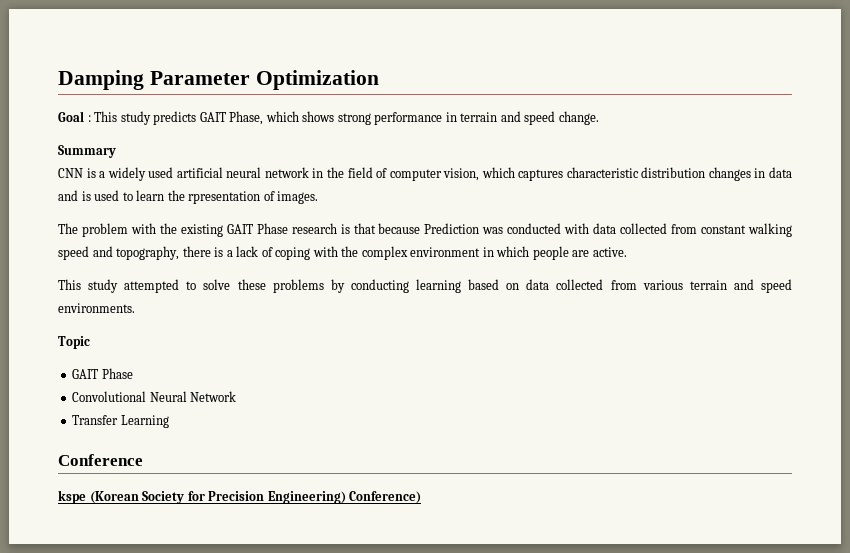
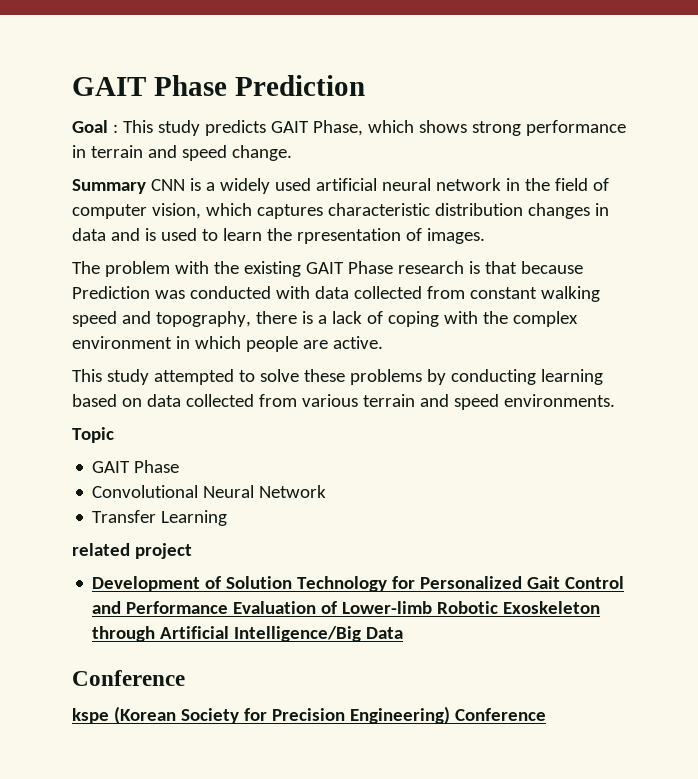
[58,70,379,90] Damping Parameter Optimization -> [72,75,365,96] GAIT Phase Prediction
(116, 151) // -> (146, 186) none
(169, 421) none -> [72,543,192,559] [92,576,625,592] [92,601,601,614] [92,626,404,642] // related project // Development of Solution Technology for Personalized Gait Control and Performance Evaluation of Lower-limb Robotic Exoskeleton through Artificial Intelligence/Big Data
[349,491,422,504] Conference) -> [454,708,546,721] Conference

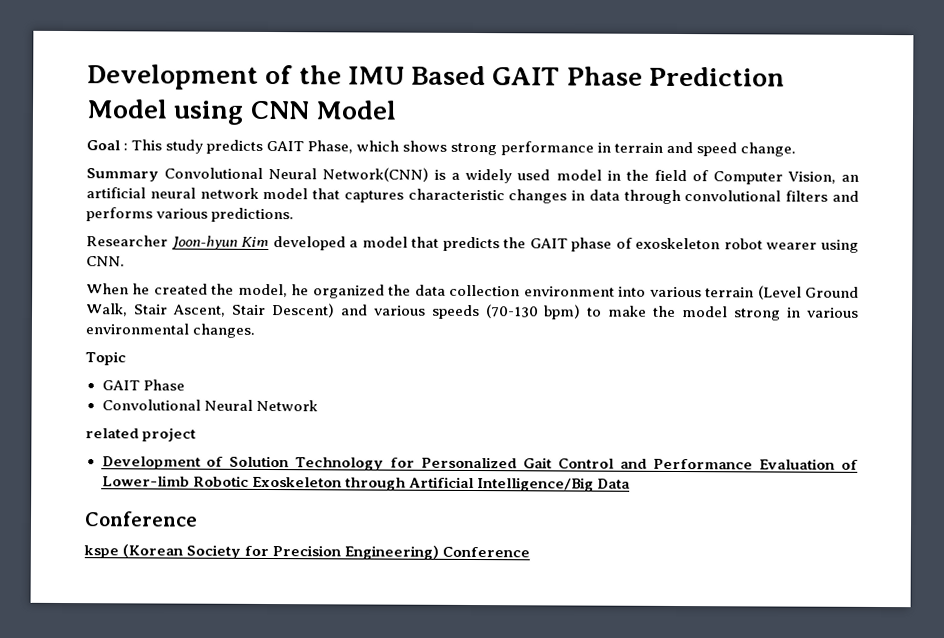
(72, 86) none -> [87,64,487,90] Development of the IMU Based
(365, 85) none -> [86,99,397,125] Model using CNN Model
[150,179,185,191] CNN -> [164,167,430,182] Convolutional Neural Network(CNN)
[315,178,501,191] artificial neural network -> [555,169,602,181] model
[72,203,252,219] computer vision, which -> [712,171,860,185] [86,187,341,200] Computer Vision, an artificial neural network model that
[434,203,523,216] distribution -> (505, 194) none
[110,228,485,244] [72,261,583,277] [72,286,600,302] [72,311,578,327] [72,336,383,352] [72,369,603,385] [72,394,615,410] and is used to learn the rpresentation of images. // The problem with the existing GAIT Phase research is that because Prediction was conducted with data collected from constant walking speed and topography, there is a lack of coping with the complex environment in which people are active. // This study attempted to solve these problems by conducting learning based on data collected from various terrain and speed environments. -> [623,189,859,205] [86,207,295,223] [86,235,859,253] [86,256,125,267] [86,283,859,300] [86,303,859,321] [85,323,256,338] through convolutional filters and performs various predictions. // Researcher Joon-hyun Kim developed a model that predicts the GAIT phase of exoskeleton robot wearer using CNN. // When he created the model, he organized the data collection environment into various terrain (Level Ground Walk, Stair Ascent, Stair Descent) and various speeds (70-130 bpm) to make the model strong in various environmental changes.
[92,510,228,526] // Transfer Learning -> (318, 405) none

